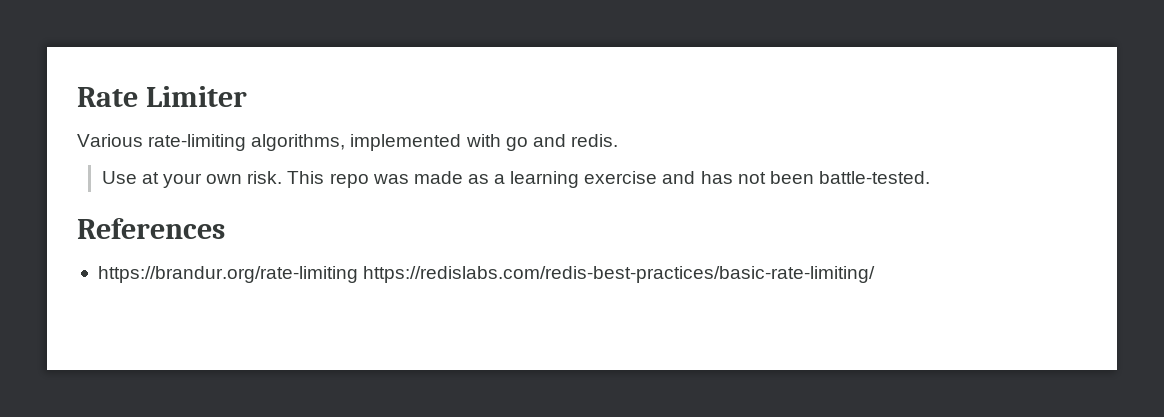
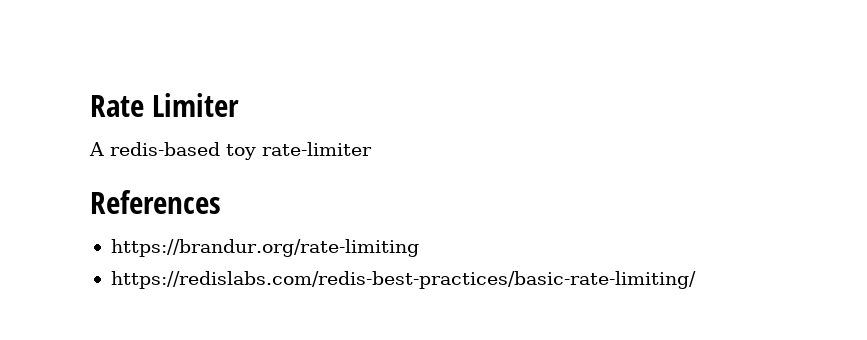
[77,134,618,151] [101,171,930,188] Various rate-limiting algorithms, implemented with go and redis. // Use at your own risk. This repo was made as a learning exercise and has not been battle-tested. -> [89,142,372,160] A redis-based toy rate-limiter
(358, 274) none -> (419, 248) //

